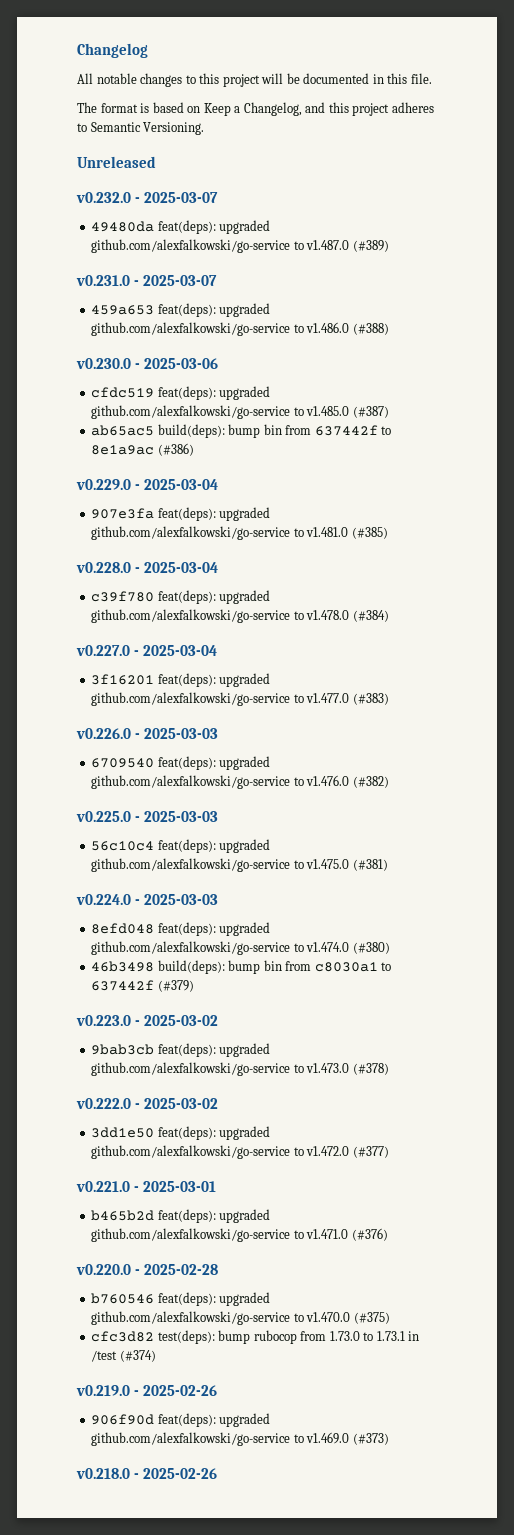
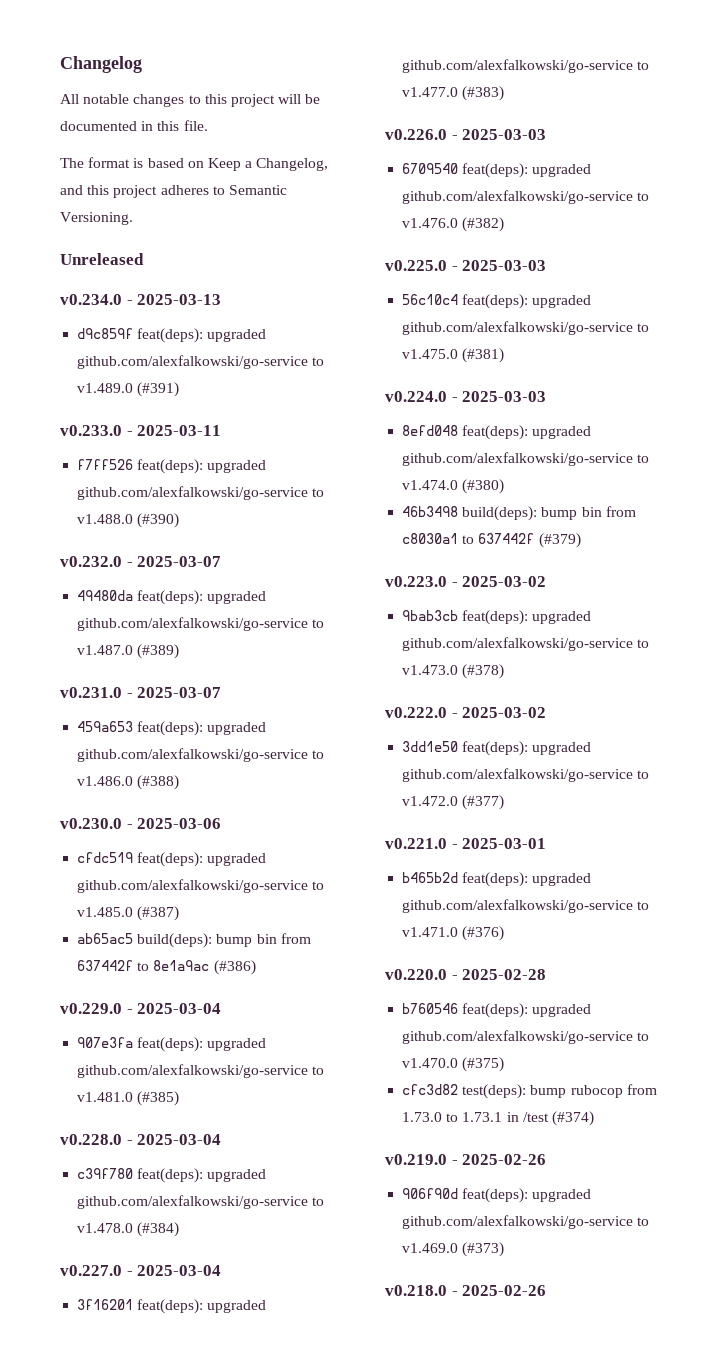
(156, 162) none -> [60,294,222,305] [77,328,267,343] [77,355,325,369] [77,382,180,397] [60,425,222,436] [77,459,267,474] [77,486,325,500] [77,513,180,528] // v0.234.0 - 2025-03-13 // d9c859f feat(deps): upgraded github.com/alexfalkowski/go-service to v1.489.0 (#391) // v0.233.0 - 2025-03-11 // f7ff526 feat(deps): upgraded github.com/alexfalkowski/go-service to v1.488.0 (#390)

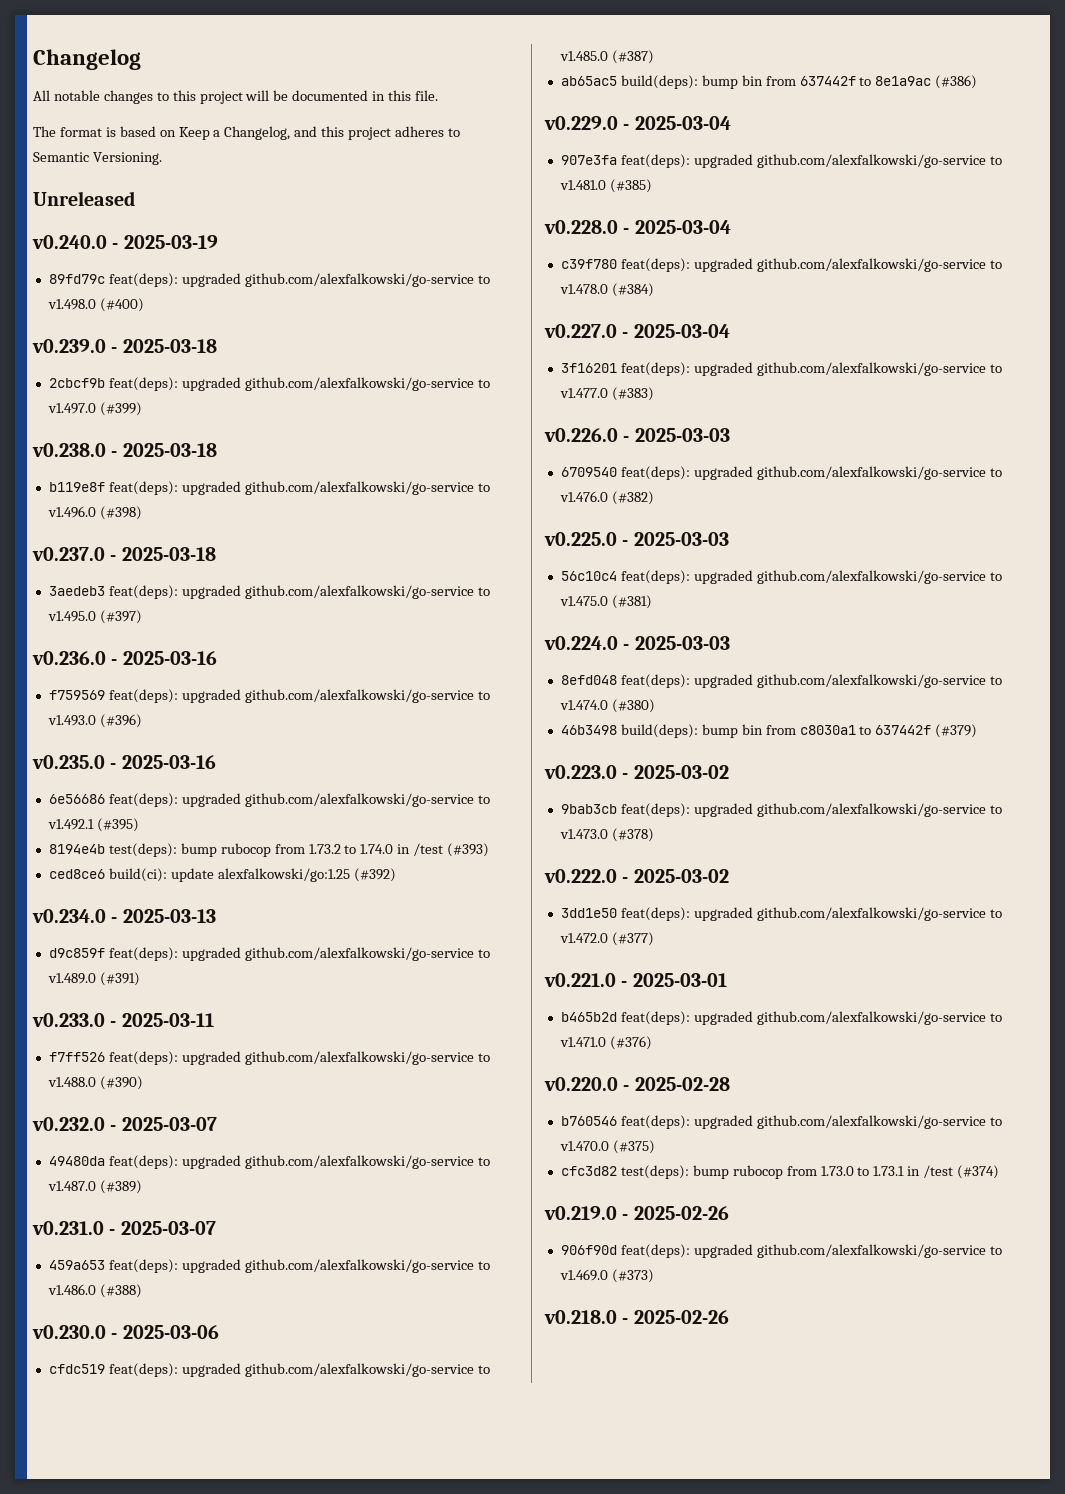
(144, 259) none -> [32,235,218,249] [48,273,490,287] [47,298,144,312] [32,339,217,353] [48,377,490,391] [47,402,142,416] [32,443,217,457] [48,481,490,495] [47,506,142,520] [32,547,216,561] [48,585,490,599] [47,610,142,624] [32,651,217,665] [48,689,490,703] [47,714,142,728] [32,755,216,769] [48,793,490,807] [47,818,139,832] [48,843,490,857] [48,868,396,882] // v0.240.0 - 2025-03-19 // 89fd79c feat(deps): upgraded github.com/alexfalkowski/go-service to v1.498.0 (#400) // v0.239.0 - 2025-03-18 // 2cbcf9b feat(deps): upgraded github.com/alexfalkowski/go-service to v1.497.0 (#399) // v0.238.0 - 2025-03-18 // b119e8f feat(deps): upgraded github.com/alexfalkowski/go-service to v1.496.0 (#398) // v0.237.0 - 2025-03-18 // 3aedeb3 feat(deps): upgraded github.com/alexfalkowski/go-service to v1.495.0 (#397) // v0.236.0 - 2025-03-16 // f759569 feat(deps): upgraded github.com/alexfalkowski/go-service to v1.493.0 (#396) // v0.235.0 - 2025-03-16 // 6e56686 feat(deps): upgraded github.com/alexfalkowski/go-service to v1.492.1 (#395) // 8194e4b test(deps): bump rubocop from 1.73.2 to 1.74.0 in /test (#393) // ced8ce6 build(ci): update alexfalkowski/go:1.25 (#392)

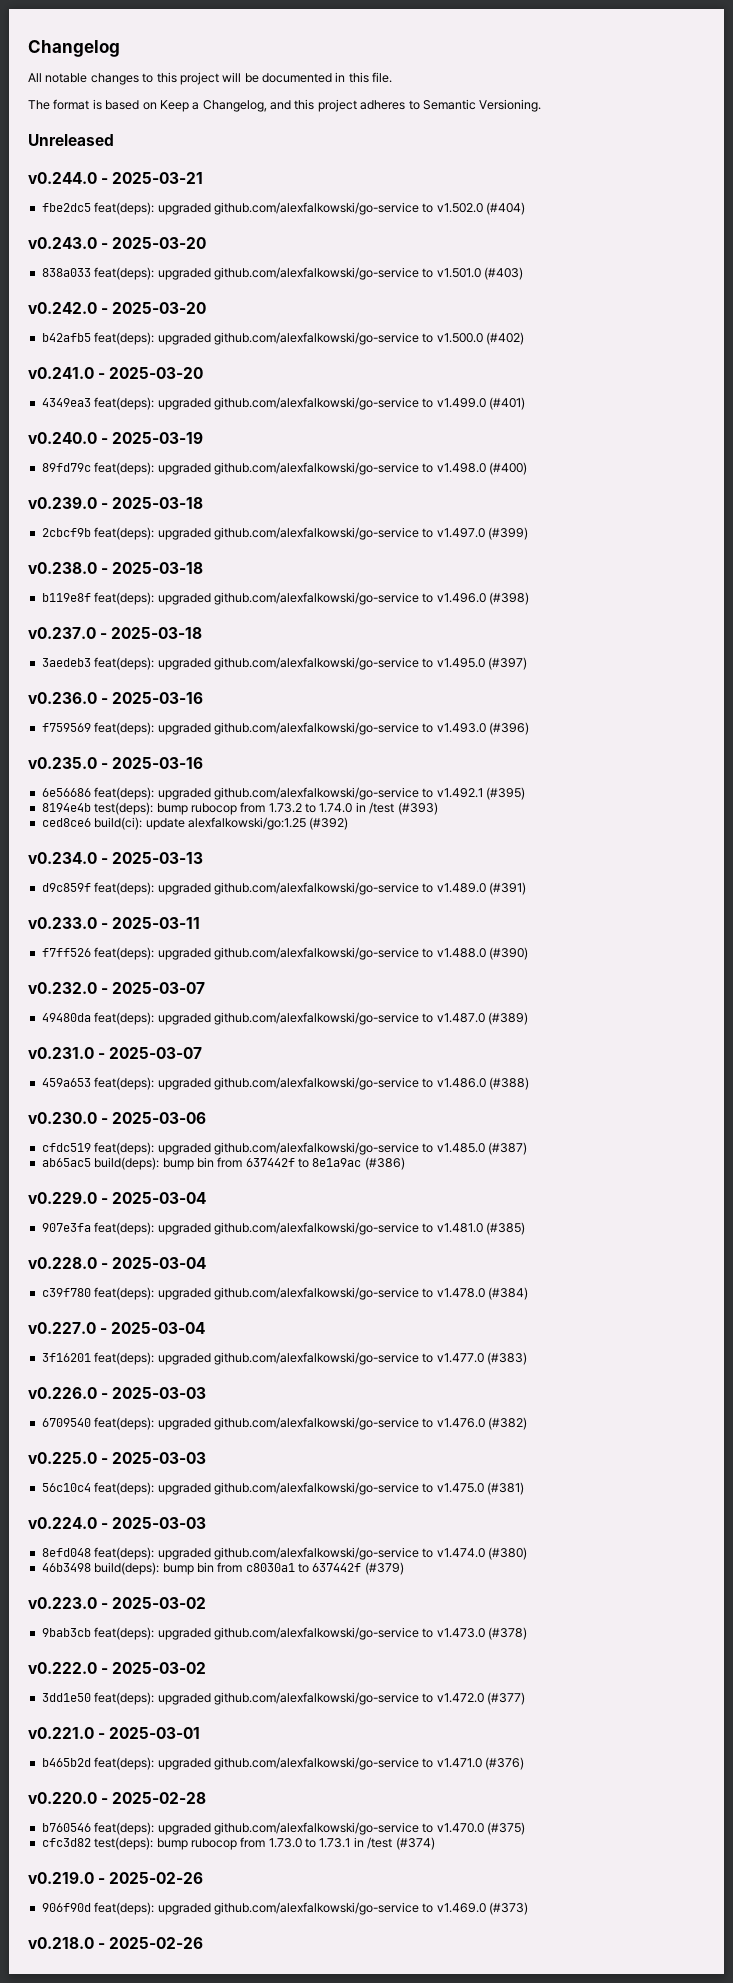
(135, 198) none -> [28,172,204,184] [41,202,525,215] [28,237,207,249] [41,267,523,280] [28,302,207,314] [41,332,524,345] [28,367,204,379] [41,397,525,410] // v0.244.0 - 2025-03-21 // fbe2dc5 feat(deps): upgraded github.com/alexfalkowski/go-service to v1.502.0 (#404) // v0.243.0 - 2025-03-20 // 838a033 feat(deps): upgraded github.com/alexfalkowski/go-service to v1.501.0 (#403) // v0.242.0 - 2025-03-20 // b42afb5 feat(deps): upgraded github.com/alexfalkowski/go-service to v1.500.0 (#402) // v0.241.0 - 2025-03-20 // 4349ea3 feat(deps): upgraded github.com/alexfalkowski/go-service to v1.499.0 (#401)

